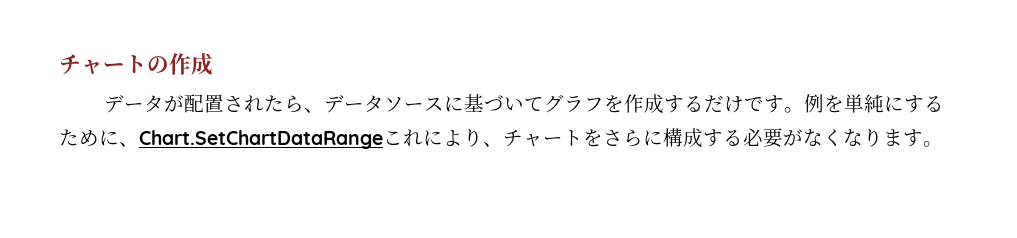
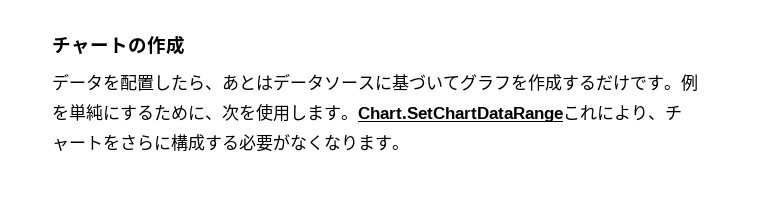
[163,94,324,113] が配置されたら、 -> [103,74,273,91] を配置したら、あとは
(139, 144) none -> [222,103,358,122] 次を使用します。

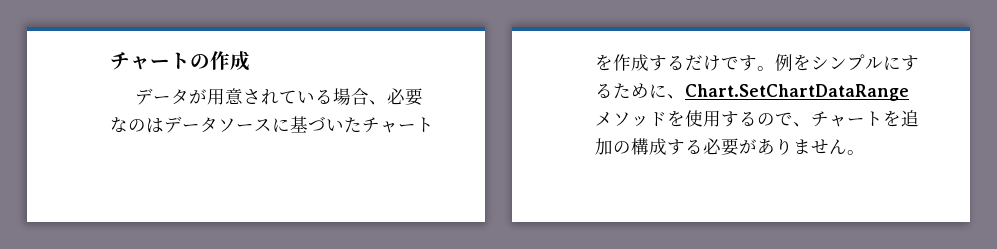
[103,74,256,91] を配置したら、あと -> [189,88,424,106] [110,117,146,133] が用意されている場合、必要なの
[443,74,511,91] てグラフ -> [344,117,434,133] たチャート
[69,104,103,121] 単純 -> [811,54,883,71] シンプル
[222,103,648,122] 次を使用します。Chart.SetChartDataRangeこれにより -> [685,84,909,101] [595,110,793,127] Chart.SetChartDataRangeメソッドを使用するので
[120,134,171,151] さらに -> [901,110,919,127] [595,138,631,155] 追加の
[290,134,392,151] なくなります -> [757,138,847,155] ありません

